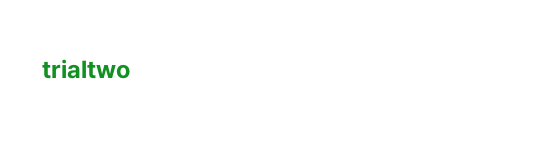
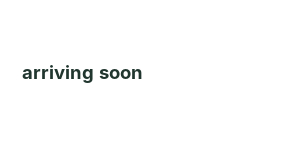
[42,59,130,79] trialtwo -> [22,65,143,83] arriving soon

